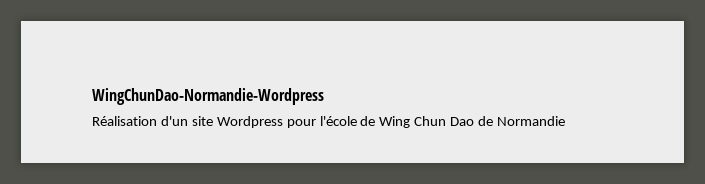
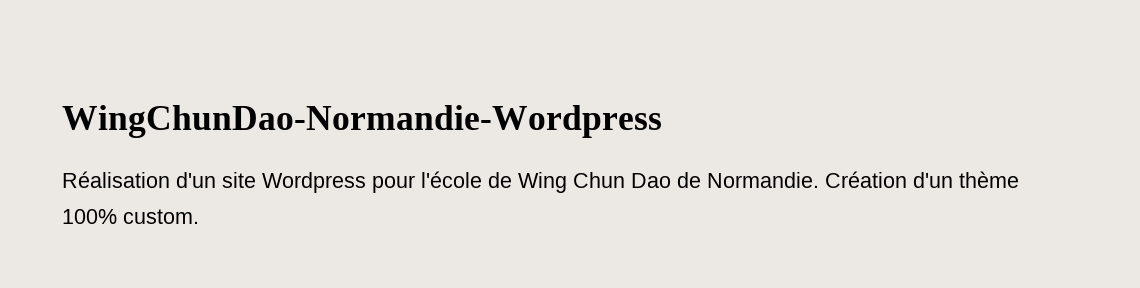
[497,116,566,126] Normandie -> [707,171,1019,188] [62,209,199,224] Normandie. Création d'un thème 100% custom.

